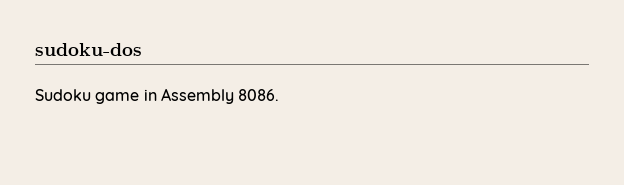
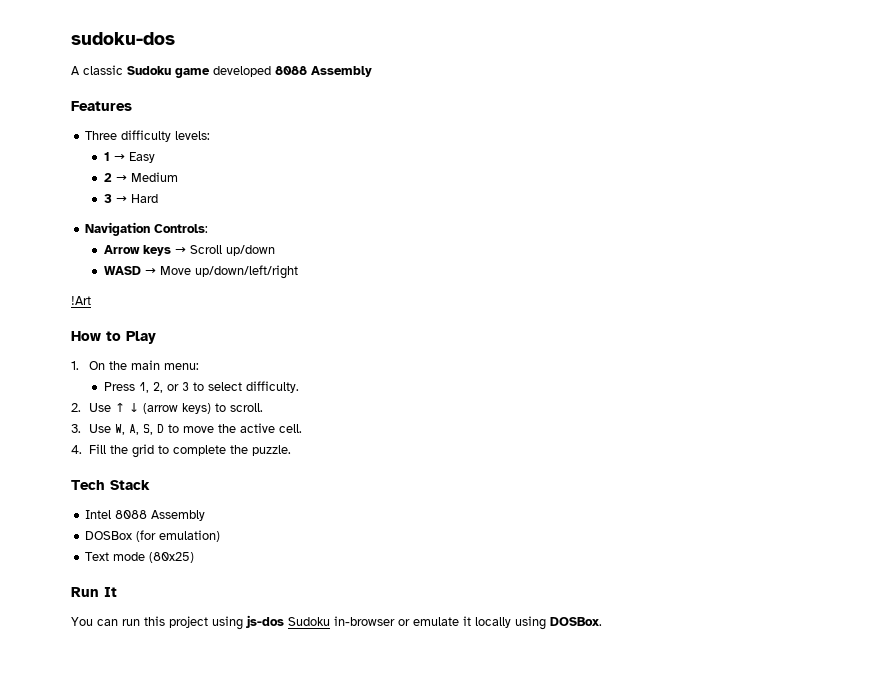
[35,88,280,104] Sudoku game in Assembly 8086. -> [71,65,372,78] [71,101,132,111] [85,130,211,142] [103,152,155,163] [103,172,178,182] [103,194,158,203] [85,222,209,236] [103,245,275,256] [103,265,298,279] [71,296,91,305] [71,331,156,344] [71,360,200,370] [103,381,299,393] [71,403,264,414] [71,423,303,435] [71,444,292,458] [71,480,150,490] [85,510,206,521] [85,530,221,542] [85,552,195,563] [71,587,117,597] [71,615,602,630] A classic Sudoku game developed 8088 Assembly // Features // Three difficulty levels: // 1 → Easy // 2 → Medium // 3 → Hard // Navigation Controls: // Arrow keys → Scroll up/down // WASD → Move up/down/left/right // !Art // How to Play // 1. On the main menu: // Press 1, 2, or 3 to select difficulty. // 2. Use ↑ ↓ (arrow keys) to scroll. // 3. Use W, A, S, D to move the active cell. // 4. Fill the grid to complete the puzzle. // Tech Stack // Intel 8088 Assembly // DOSBox (for emulation) // Text mode (80x25) // Run It // You can run this project using js-dos Sudoku in-browser or emulate it locally using DOSBox.

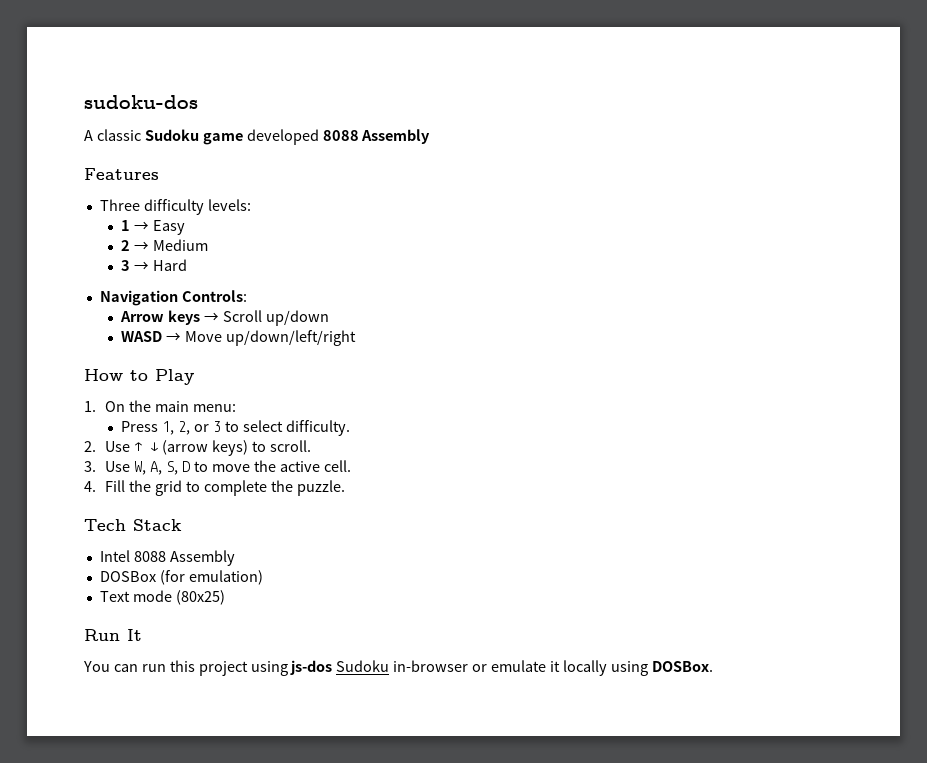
[71,296,91,305] // !Art -> (357, 338) none

